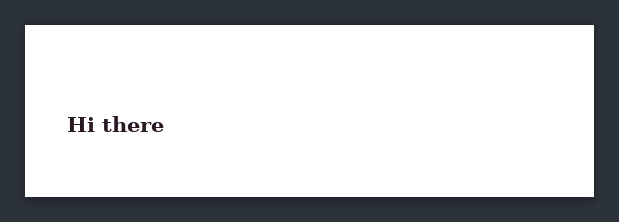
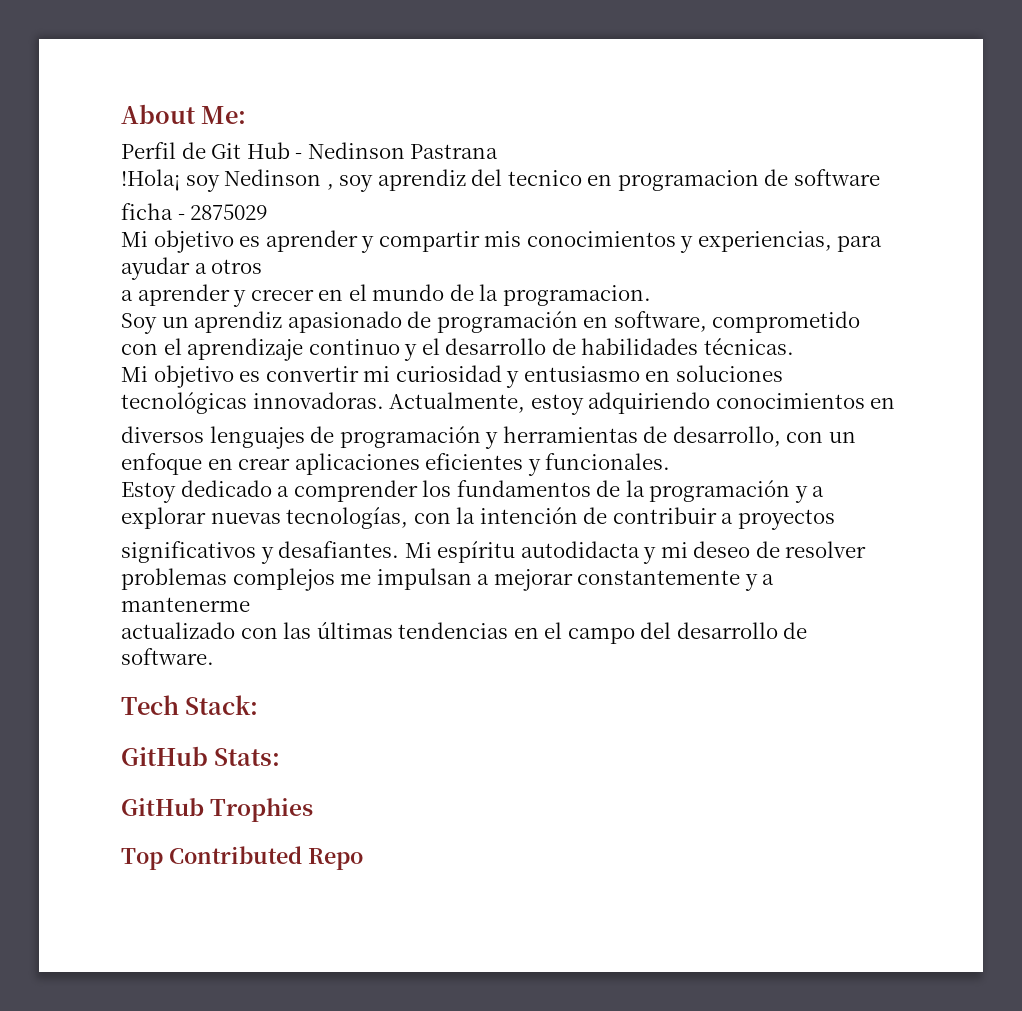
[67,116,164,132] Hi there -> [121,104,247,124] [121,142,499,159] [121,169,880,192] [121,203,269,220] [121,230,883,253] [121,257,263,280] [121,284,651,307] [121,311,861,334] [121,338,794,361] [121,365,783,388] [121,392,896,415] [121,426,856,449] [121,453,671,476] [121,480,825,503] [121,507,835,530] [121,541,867,564] [121,568,775,591] [121,597,250,612] [121,621,808,644] [121,648,214,665] [121,695,259,715] [121,746,281,766] [121,798,314,822] [121,846,363,870] About Me: // Perfil de Git Hub - Nedinson Pastrana // !Hola¡ soy Nedinson , soy aprendiz del tecnico en programacion de software // ficha - 2875029 // Mi objetivo es aprender y compartir mis conocimientos y experiencias, para ayudar a otros // a aprender y crecer en el mundo de la programacion. // Soy un aprendiz apasionado de programación en software, comprometido con el aprendizaje continuo y el desarrollo de habilidades técnicas. // Mi objetivo es convertir mi curiosidad y entusiasmo en soluciones tecnológicas innovadoras. Actualmente, estoy adquiriendo conocimientos en // diversos lenguajes de programación y herramientas de desarrollo, con un enfoque en crear aplicaciones eficientes y funcionales. // Estoy dedicado a comprender los fundamentos de la programación y a explorar nuevas tecnologías, con la intención de contribuir a proyectos // significativos y desafiantes. Mi espíritu autodidacta y mi deseo de resolver problemas complejos me impulsan a mejorar constantemente y a mantenerme // actualizado con las últimas tendencias en el campo del desarrollo de software. // Tech Stack: // GitHub Stats: // GitHub Trophies // Top Contributed Repo

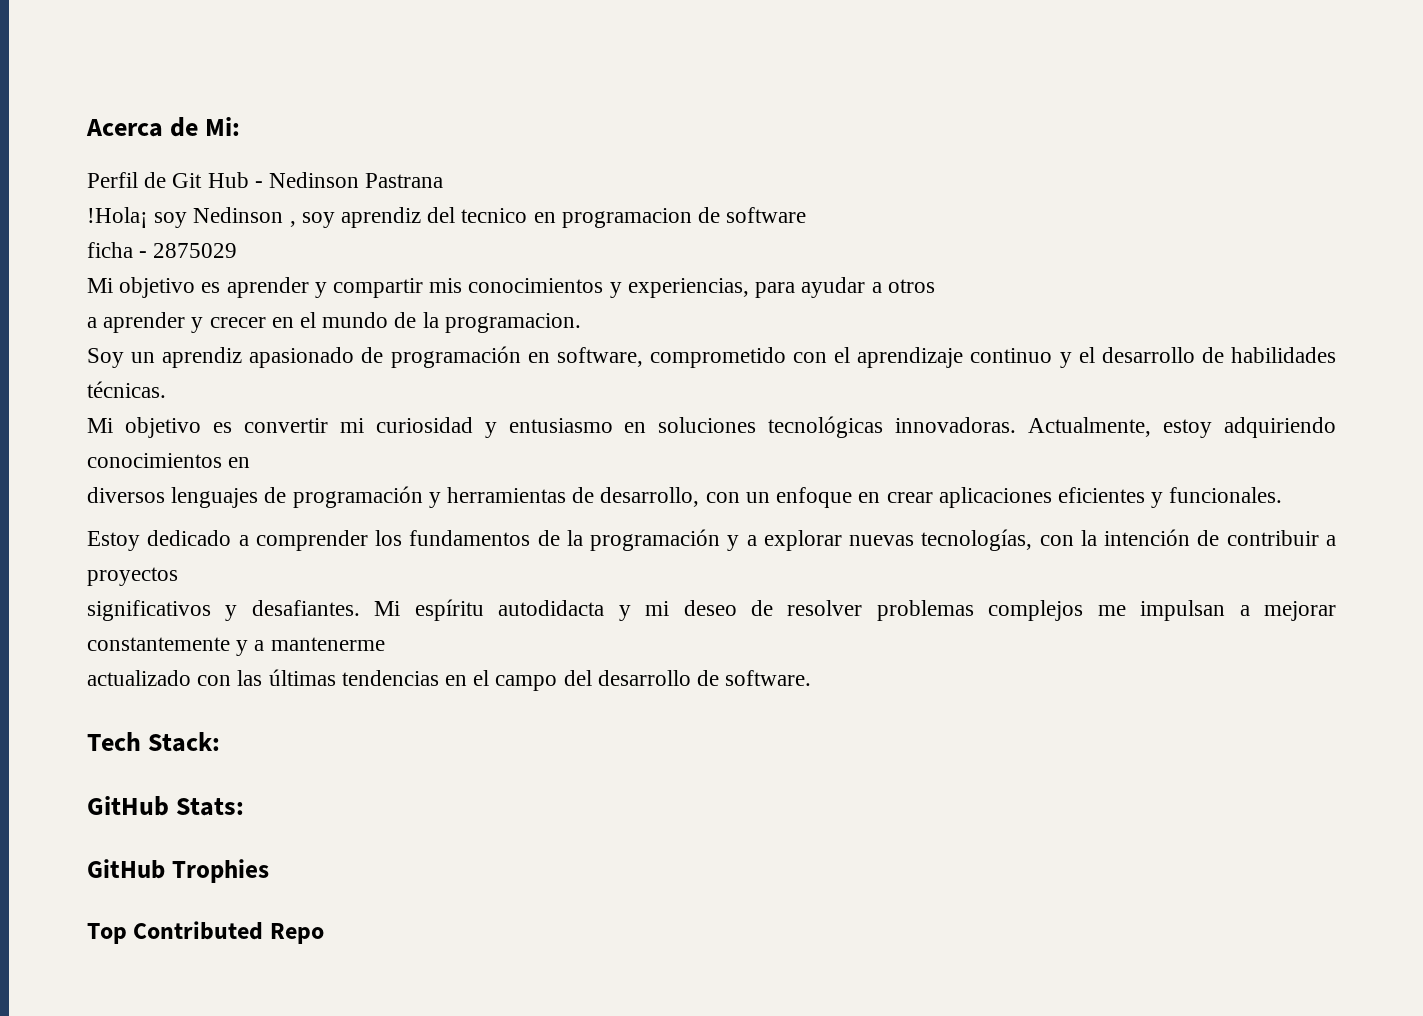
[121,104,247,124] About Me: -> [86,117,241,137] Acerca de Mi:

